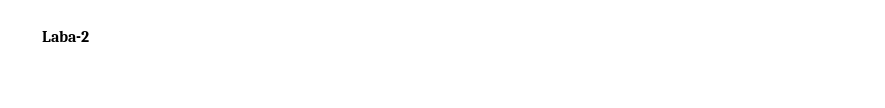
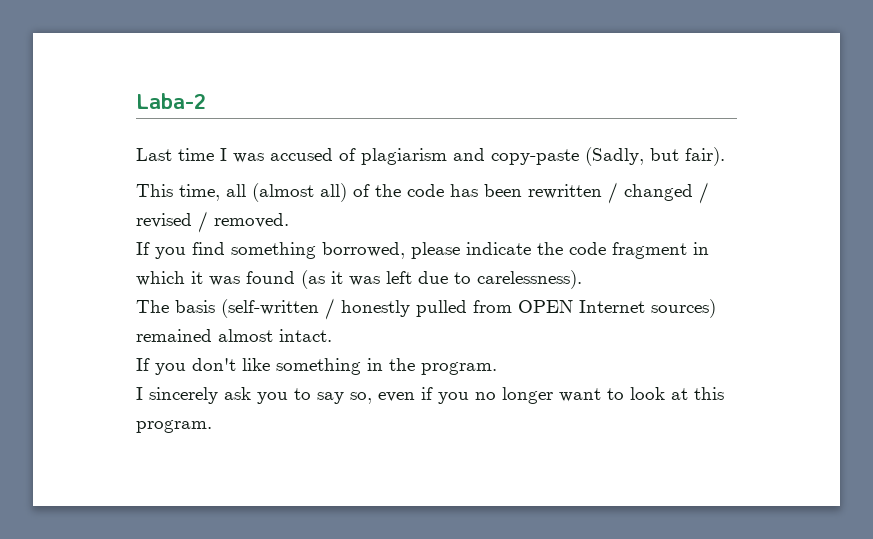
(89, 36) none -> [136,147,725,166] [136,182,709,204] [136,211,289,233] [136,242,709,259] [136,270,582,289] [136,298,716,320] [136,329,332,342] [136,358,497,375] [136,387,724,404] [136,420,212,433] // Last time I was accused of plagiarism and copy-paste (Sadly, but fair). // This time, all (almost all) of the code has been rewritten / changed / revised / removed. // If you find something borrowed, please indicate the code fragment in which it was found (as it was left due to carelessness). // The basis (self-written / honestly pulled from OPEN Internet sources) remained almost intact. // If you don't like something in the program. // I sincerely ask you to say so, even if you no longer want to look at this program.

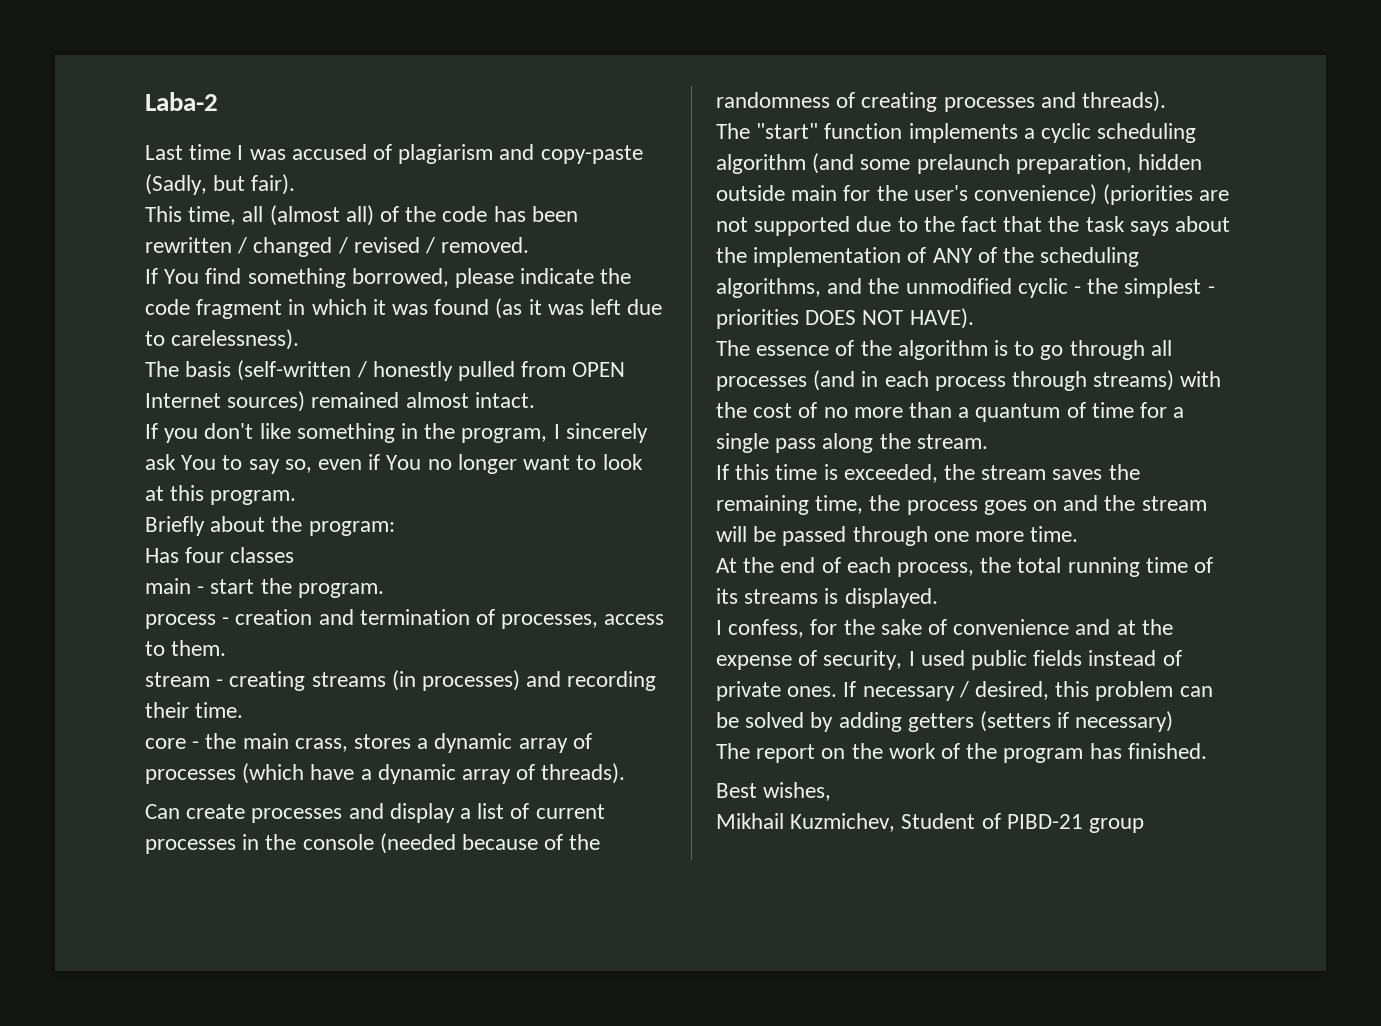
[155,247,186,259] you -> [164,269,200,284] You
[421,362,497,375] program. // -> [461,428,548,443] program,
[257,392,288,404] you -> [181,455,217,470] You
[438,392,469,404] you -> [386,455,422,470] You
(212, 426) none -> [145,516,395,536] [145,547,295,563] [145,578,384,598] [145,609,665,629] [145,640,227,656] [145,670,657,691] [145,702,244,718] [145,733,592,753] [145,763,626,784] [145,803,605,823] [145,833,601,854] [716,91,1167,112] [716,123,1197,143] [716,153,1203,174] [716,184,1230,205] [716,216,1231,236] [716,247,1140,267] [716,278,1215,298] [716,308,974,329] [716,340,1172,360] [716,370,1222,391] [716,402,1185,422] [716,433,988,453] [716,464,1140,483] [716,495,1207,515] [716,526,1079,546] [716,557,1214,577] [716,588,938,608] [716,619,1173,638] [716,650,1182,670] [716,681,1213,701] [716,711,1174,732] [716,743,1207,763] [716,782,832,801] [716,813,1145,833] // Briefly about the program: // Has four classes // main - start the program. // process - creation and termination of processes, access to them. // stream - creating streams (in processes) and recording their time. // core - the main crass, stores a dynamic array of processes (which have a dynamic array of threads). // Can create processes and display a list of current processes in the console (needed because of the randomness of creating processes and threads). // The "start" function implements a cyclic scheduling algorithm (and some prelaunch preparation, hidden outside main for the user's convenience) (priorities are not supported due to the fact that the task says about the implementation of ANY of the scheduling algorithms, and the unmodified cyclic - the simplest - priorities DOES NOT HAVE). // The essence of the algorithm is to go through all processes (and in each process through streams) with the cost of no more than a quantum of time for a single pass along the stream. // If this time is exceeded, the stream saves the remaining time, the process goes on and the stream will be passed through one more time. // At the end of each process, the total running time of its streams is displayed. // I confess, for the sake of convenience and at the expense of security, I used public fields instead of private ones. If necessary / desired, this problem can be solved by adding getters (setters if necessary) // The report on the work of the program has finished. // Best wishes, // Mikhail Kuzmichev, Student of PIBD-21 group

